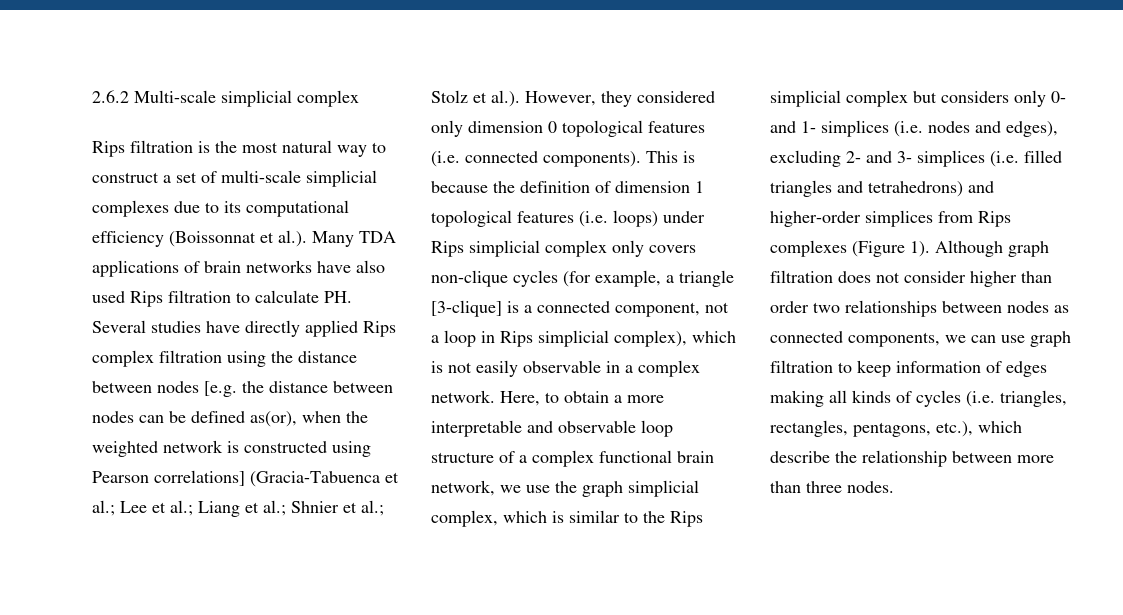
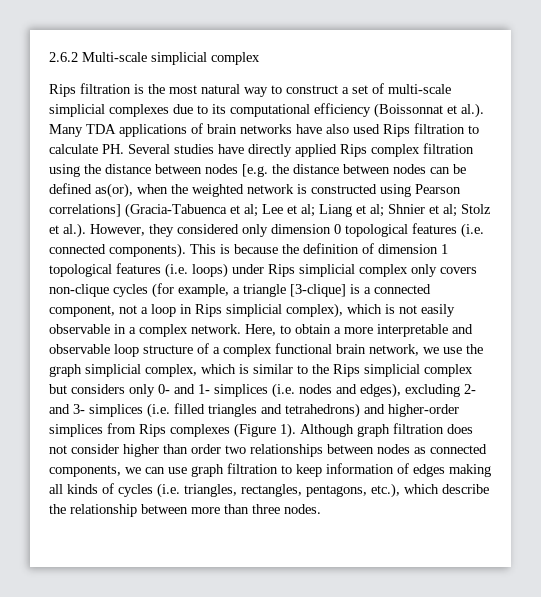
[92,500,115,516] al.; -> [244,204,258,217] al;
[170,500,193,516] al.; -> [301,204,315,217] al;
[263,500,286,516] al.; -> [370,204,384,217] al;
[361,500,384,516] al.; -> [443,204,457,217] al;

